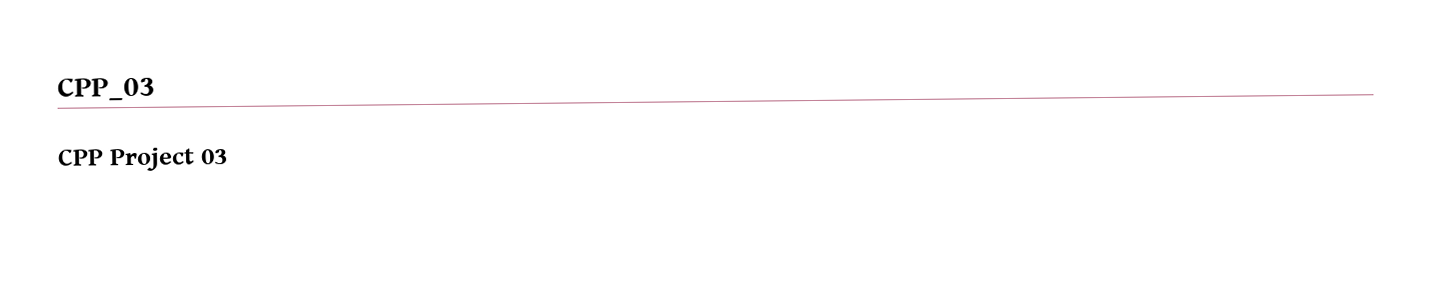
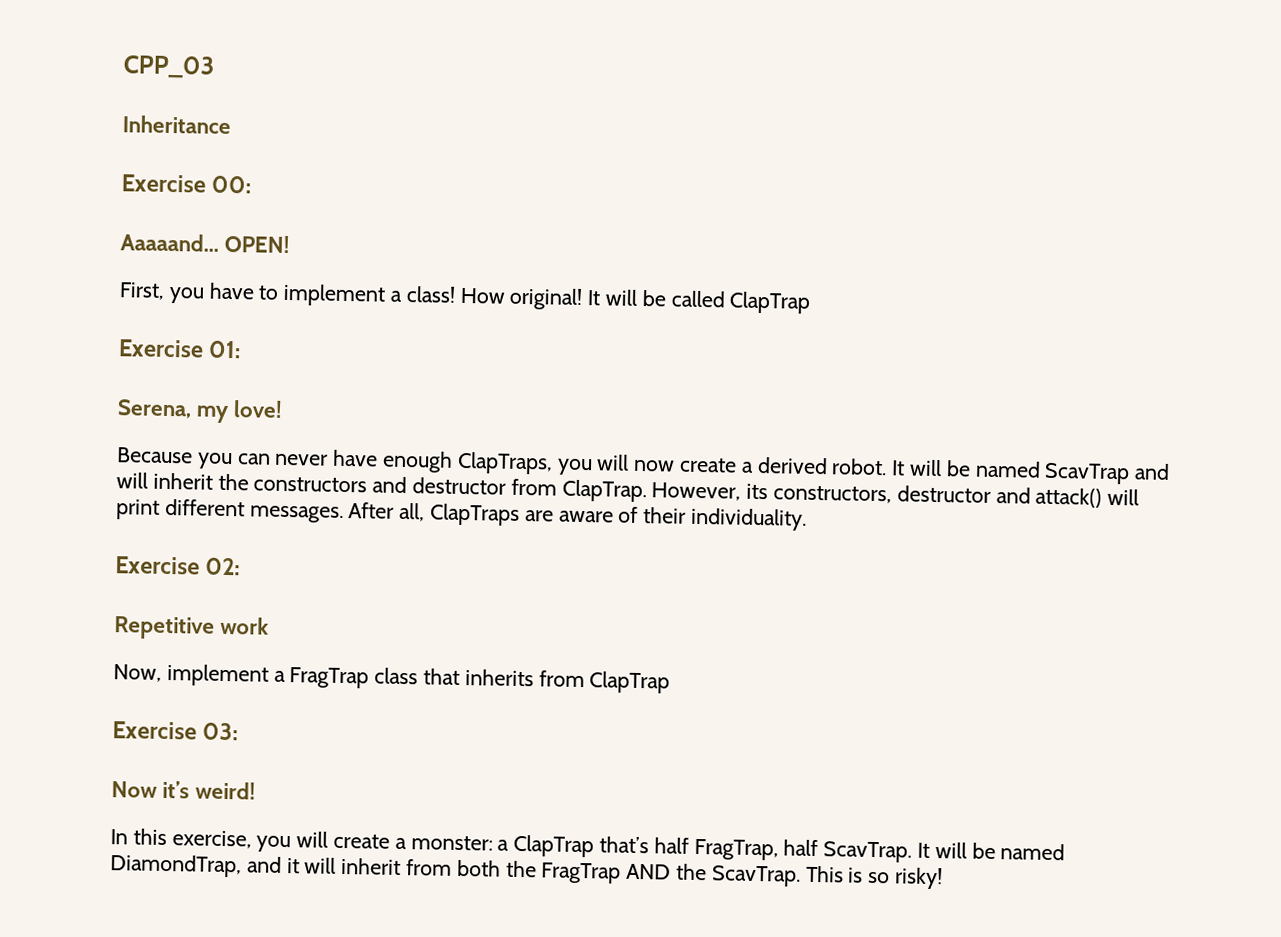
[57,147,229,172] CPP Project 03 -> [122,115,231,135] [121,174,252,194] [120,233,291,254] [119,282,811,314] [118,339,242,359] [117,399,284,424] [117,447,1171,485] [116,472,1140,508] [116,498,808,531] [115,556,241,576] [114,616,270,640] [113,664,671,694] [112,721,239,741] [111,780,257,800] [110,828,1066,863] [110,854,944,890] Inheritance // Exercise 00: // Aaaaand... OPEN! // First, you have to implement a class! How original! It will be called ClapTrap // Exercise 01: // Serena, my love! // Because you can never have enough ClapTraps, you will now create a derived robot. It will be named ScavTrap and will inherit the constructors and destructor from ClapTrap. However, its constructors, destructor and attack() will print different messages. After all, ClapTraps are aware of their individuality. // Exercise 02: // Repetitive work // Now, implement a FragTrap class that inherits from ClapTrap // Exercise 03: // Now it’s weird! // In this exercise, you will create a monster: a ClapTrap that’s half FragTrap, half ScavTrap. It will be named DiamondTrap, and it will inherit from both the FragTrap AND the ScavTrap. This is so risky!

